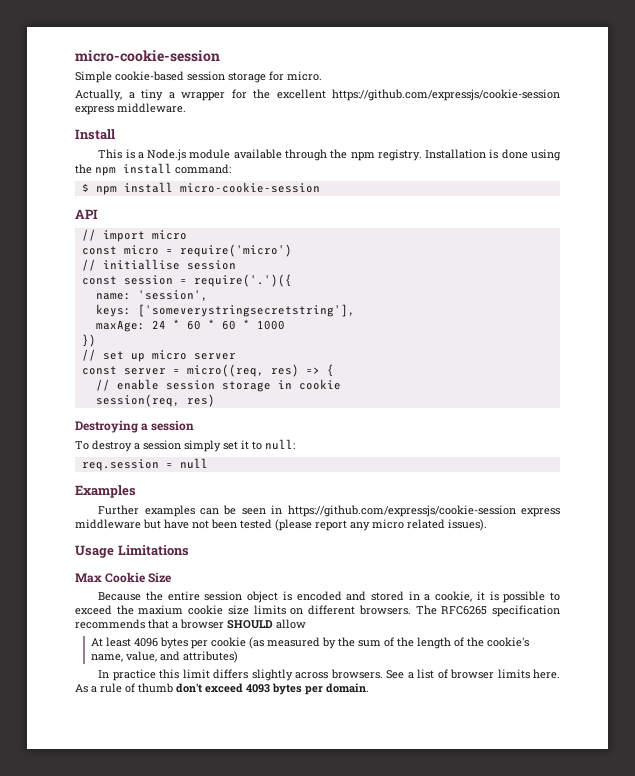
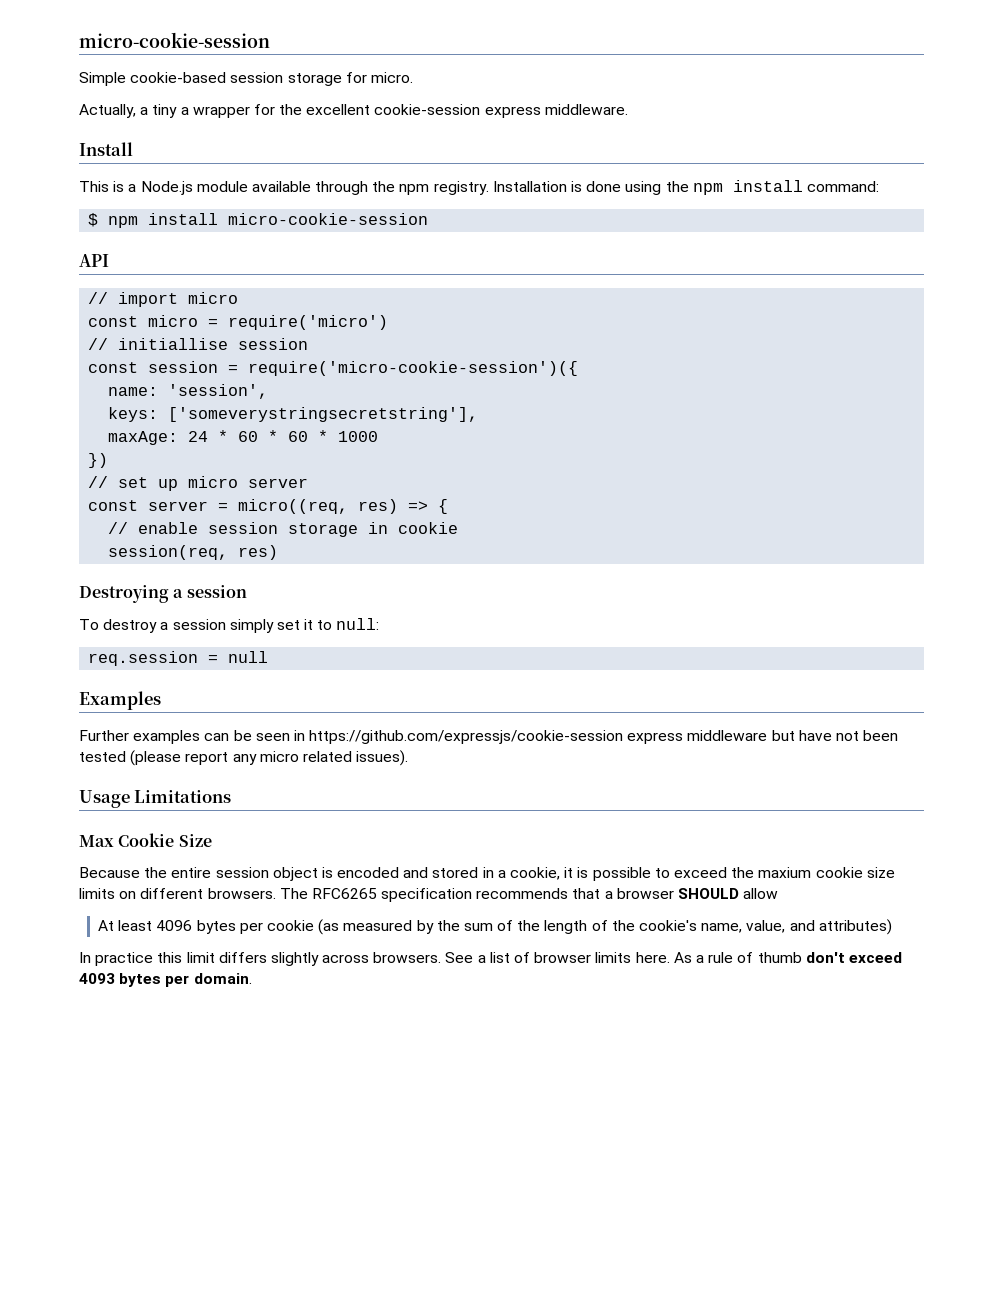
[332,89,560,101] https://github.com/expressjs/cookie-session -> [374,104,481,115] cookie-session
[193,274,292,287] require('.')({ -> [248,361,579,376] require('micro-cookie-session')({

